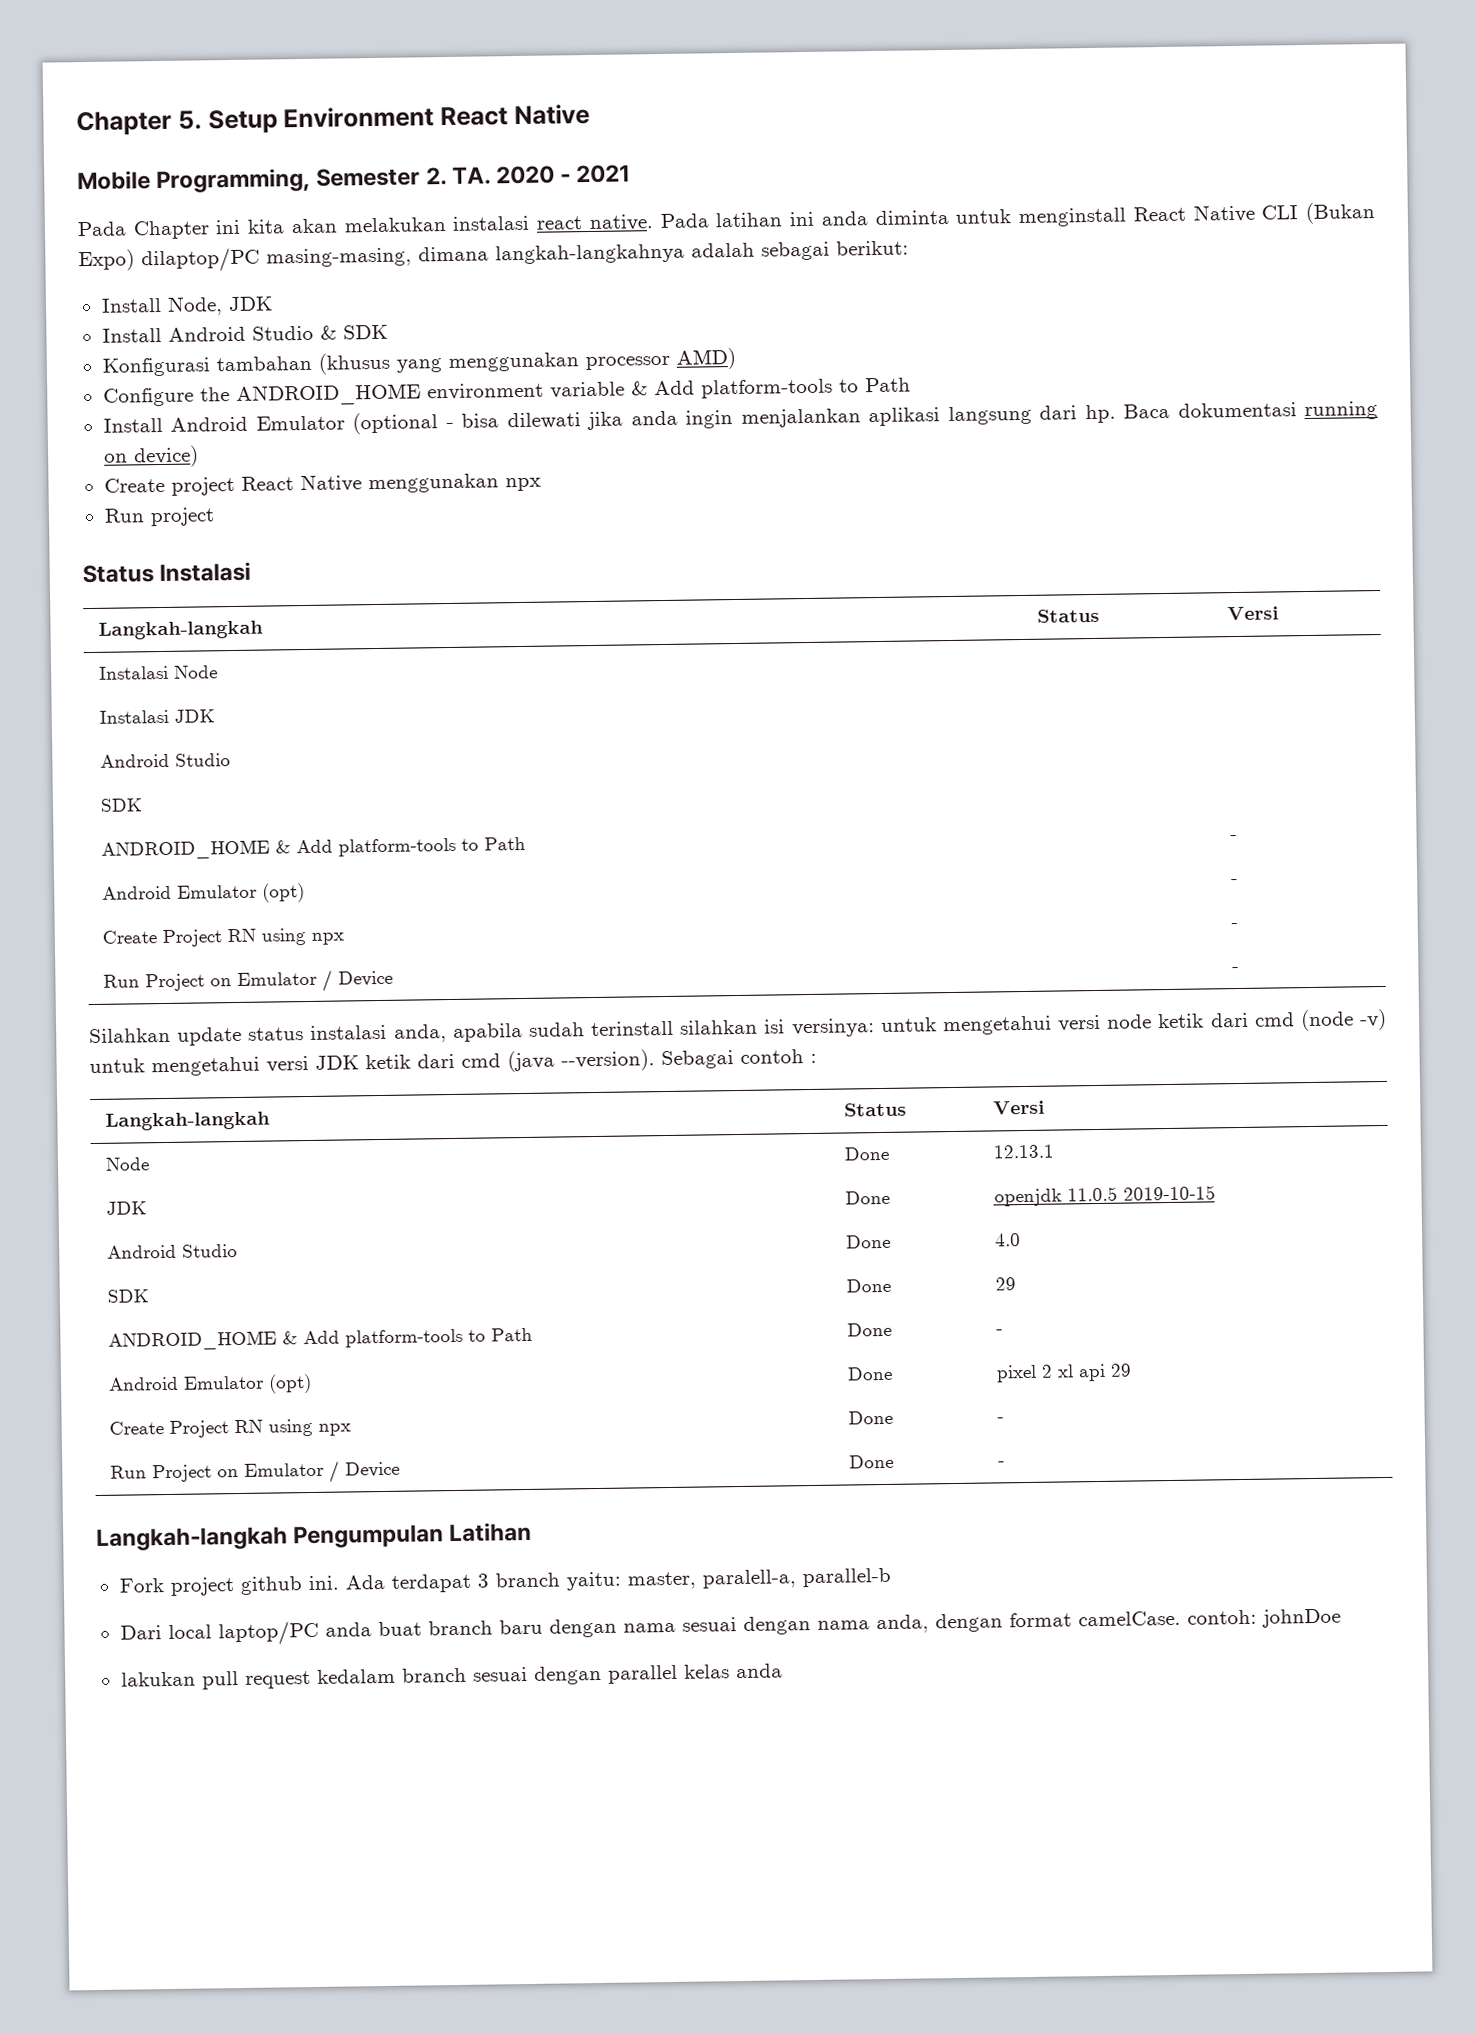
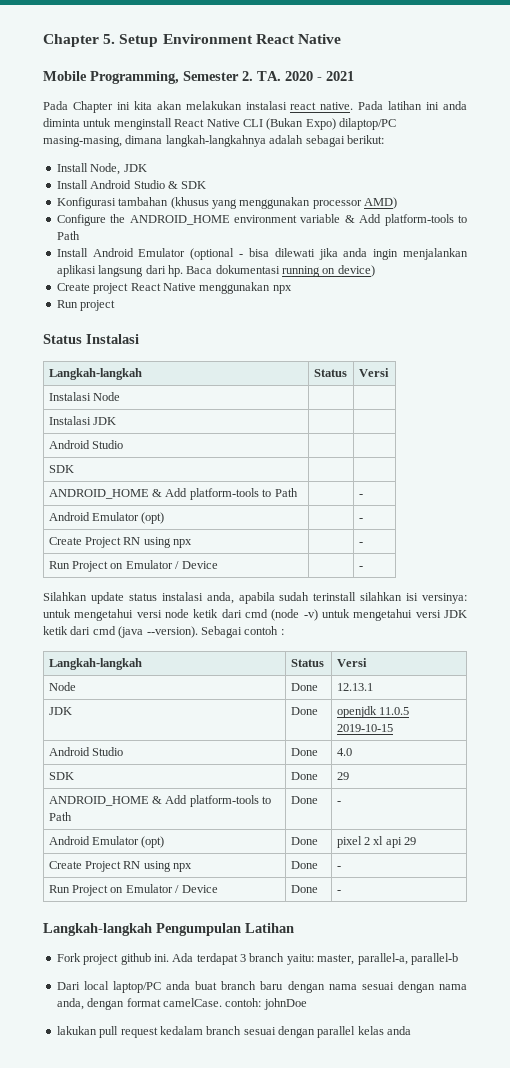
[701,1569,796,1589] paralell-a, -> [357,953,408,965] parallel-a,

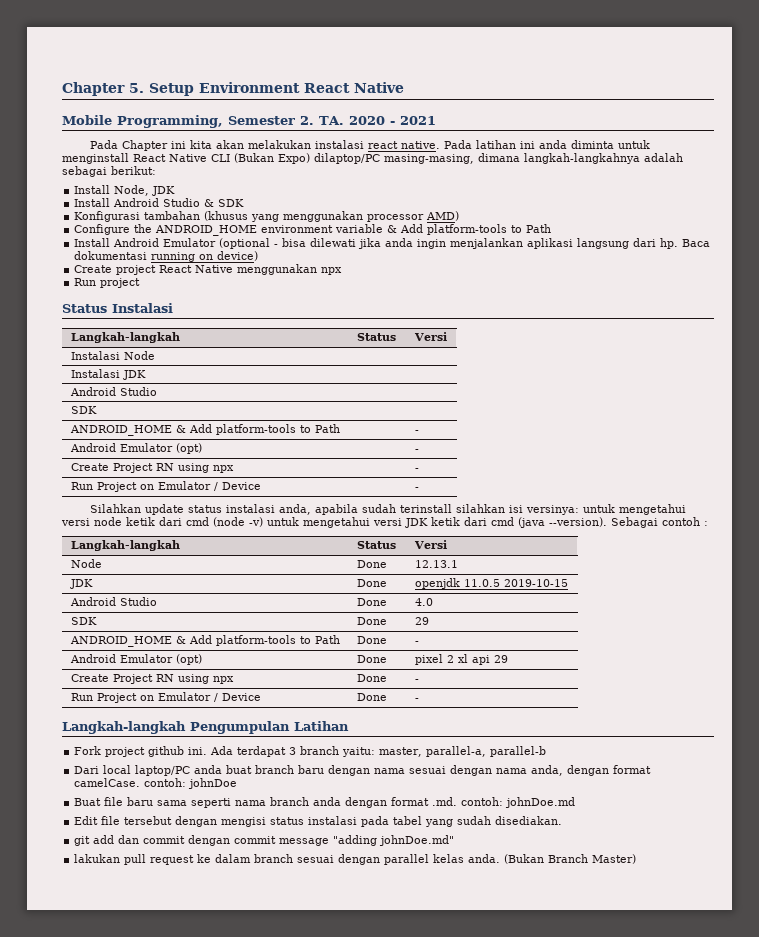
(307, 1004) none -> [74,797,576,808] [74,816,563,827] [74,835,455,846] // Buat file baru sama seperti nama branch anda dengan format .md. contoh: johnDoe.md // Edit file tersebut dengan mengisi status instalasi pada tabel yang sudah disediakan. // git add dan commit dengan commit message "adding johnDoe.md"
[159,1026,203,1035] kedalam -> [197,854,252,863] ke dalam
[387,1026,412,1035] anda -> [468,854,637,864] anda. (Bukan Branch Master)

